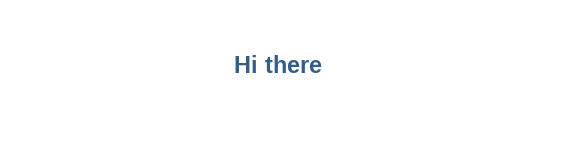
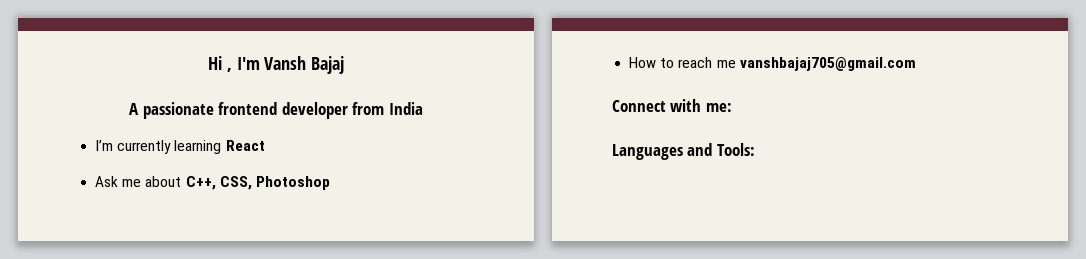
[264,55,322,73] there -> [226,56,345,74] [129,102,423,119] [95,140,265,154] [95,176,330,190] [629,57,916,71] [612,99,732,112] [612,143,755,160] , I'm Vansh Bajaj // A passionate frontend developer from India // I’m currently learning React // Ask me about C++, CSS, Photoshop // How to reach me vanshbajaj705@gmail.com // Connect with me: // Languages and Tools:

